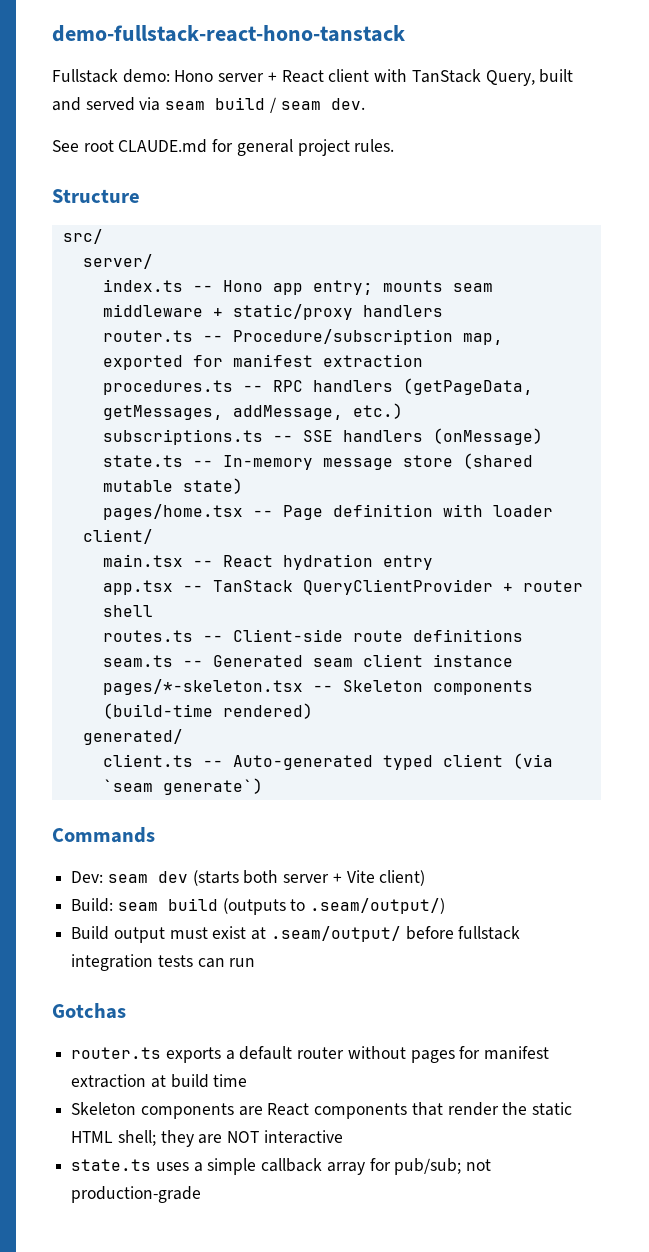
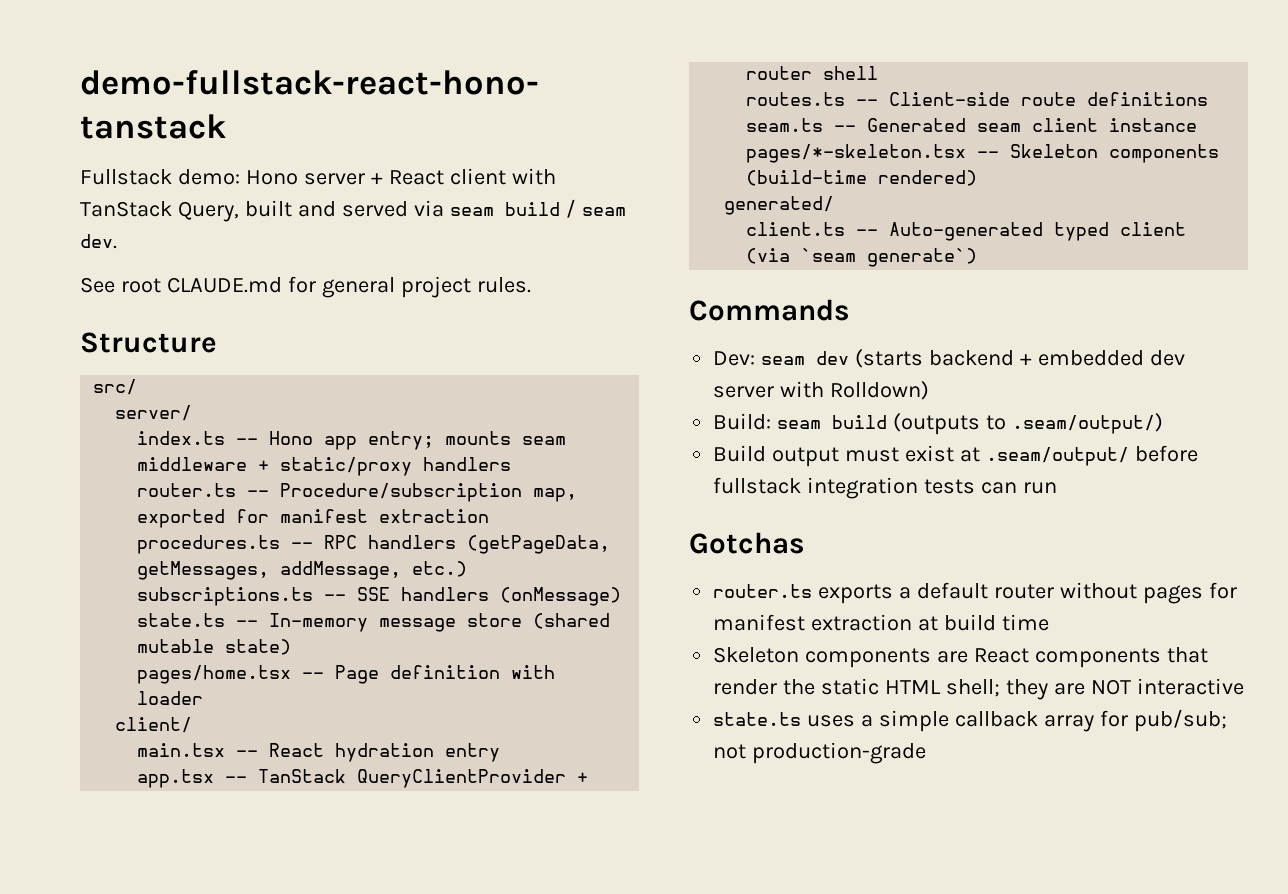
[243,870,426,886] both server + Vite client) -> [929,350,1185,366] [713,381,930,400] backend + embedded dev server with Rolldown)

